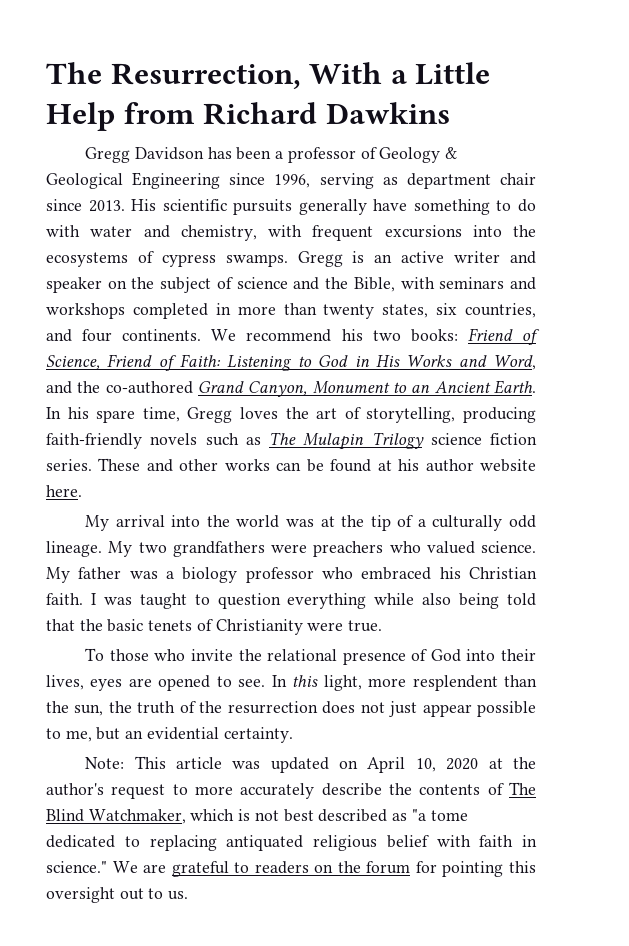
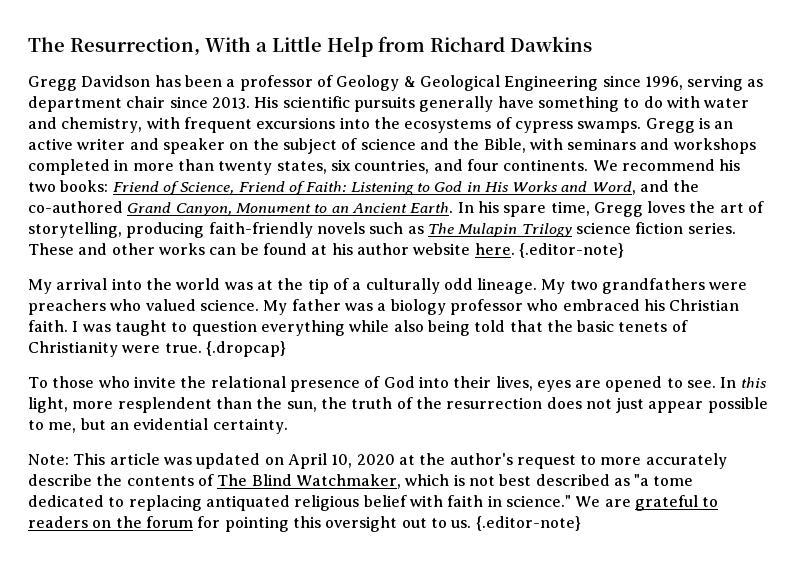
(82, 491) none -> [518,243,624,258] {.editor-note}
(383, 626) none -> [205,341,286,357] {.dropcap}
(189, 895) none -> [475,516,581,531] {.editor-note}

